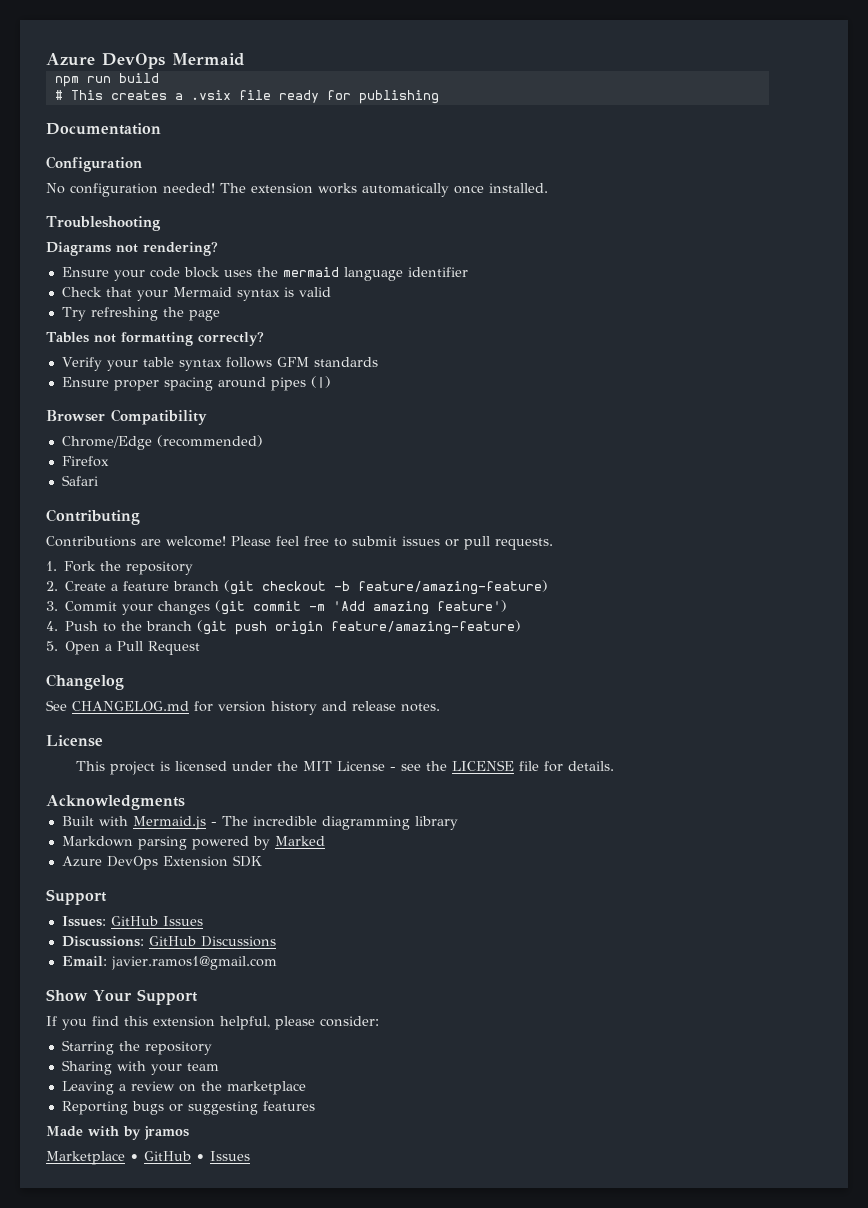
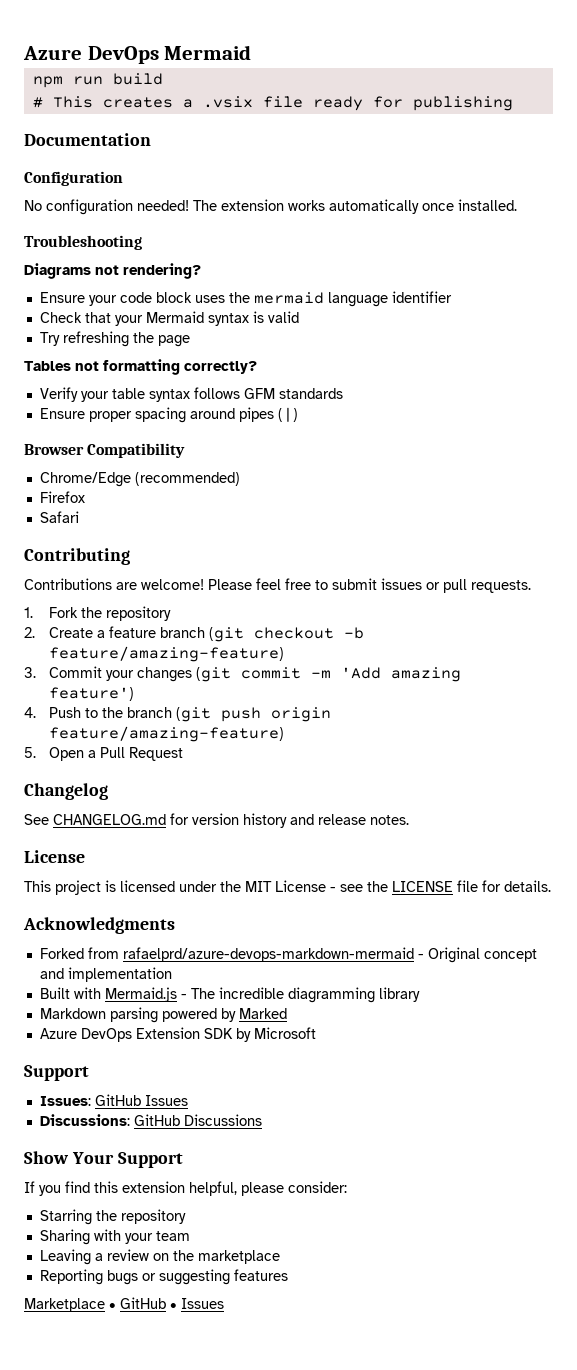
(185, 802) none -> [39,947,537,963] [39,967,172,982] // Forked from rafaelprd/azure-devops-markdown-mermaid - Original concept and implementation
(262, 861) none -> [235,1027,316,1042] by Microsoft
[61,956,277,970] // Email: javier.ramos1@gmail.com -> (262, 1120) none
[46,1126,189,1140] // Made with by jramos -> (288, 1275) none

